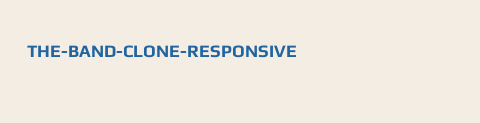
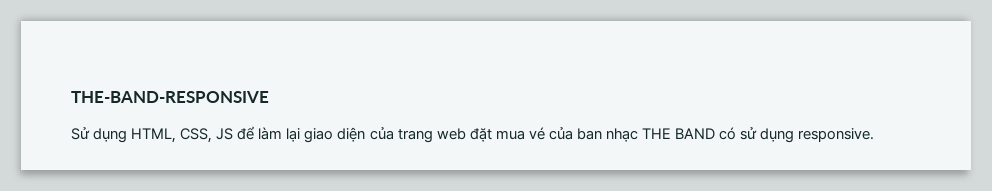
[27,45,297,58] THE-BAND-CLONE-RESPONSIVE -> [71,91,269,103] [71,126,875,143] THE-BAND-RESPONSIVE // Sử dụng HTML, CSS, JS để làm lại giao diện của trang web đặt mua vé của ban nhạc THE BAND có sử dụng responsive.

